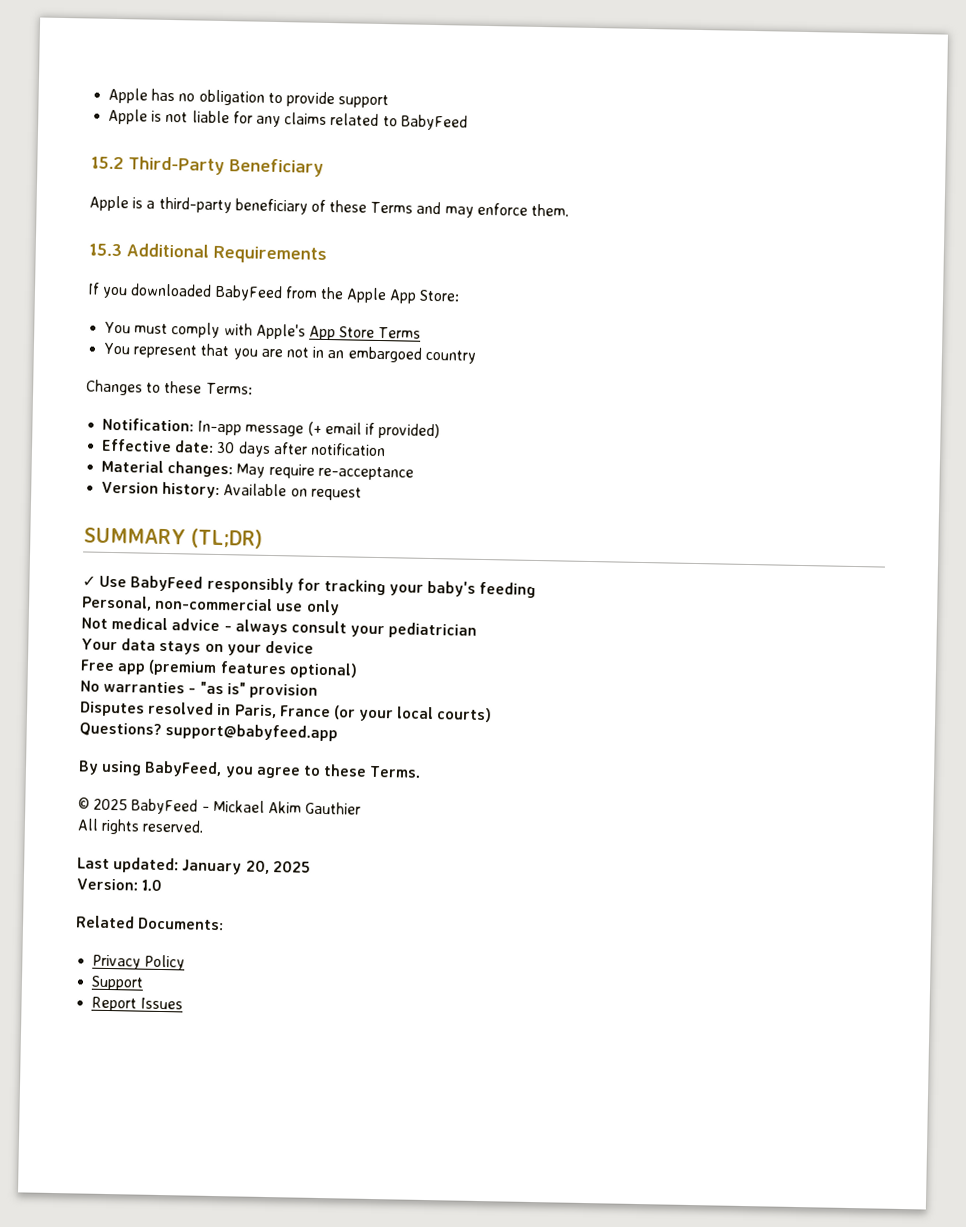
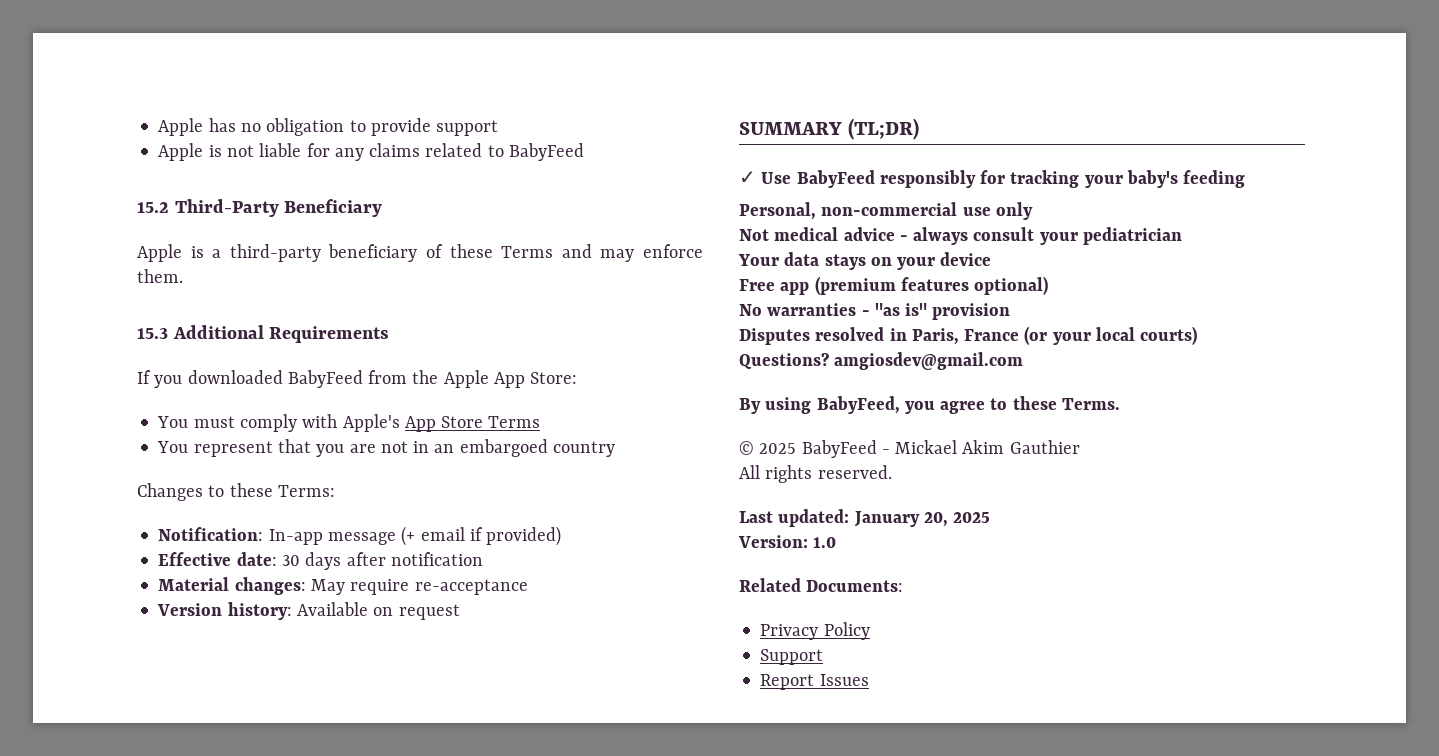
[165,723,339,742] support@babyfeed.app -> [834,352,1024,370] amgiosdev@gmail.com

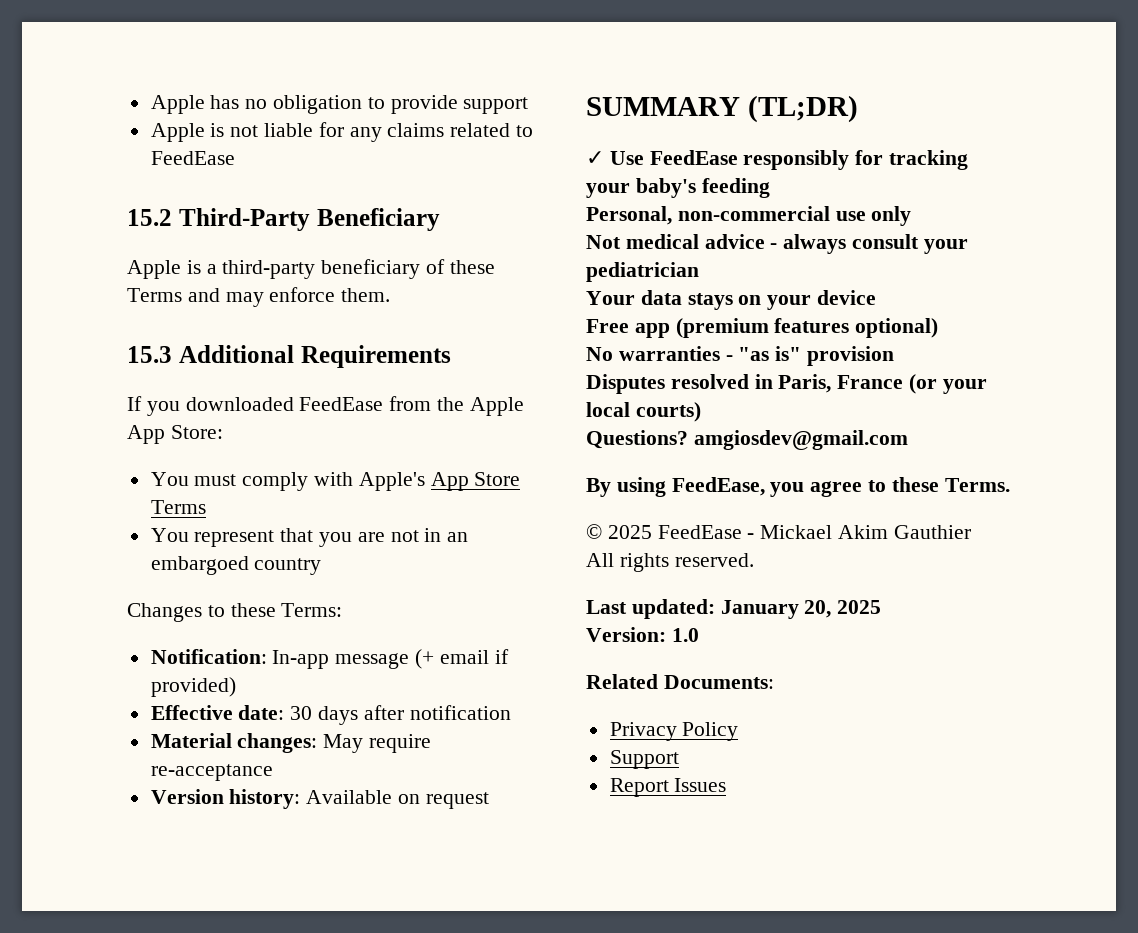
[508,143,584,161] BabyFeed -> [150,151,235,165] FeedEase
[287,370,363,388] BabyFeed -> [299,397,384,411] FeedEase
[796,170,875,188] BabyFeed -> [649,150,738,165] FeedEase
[816,396,900,414] BabyFeed, -> [671,477,765,496] FeedEase,
[801,440,877,458] BabyFeed -> [657,525,742,539] FeedEase

